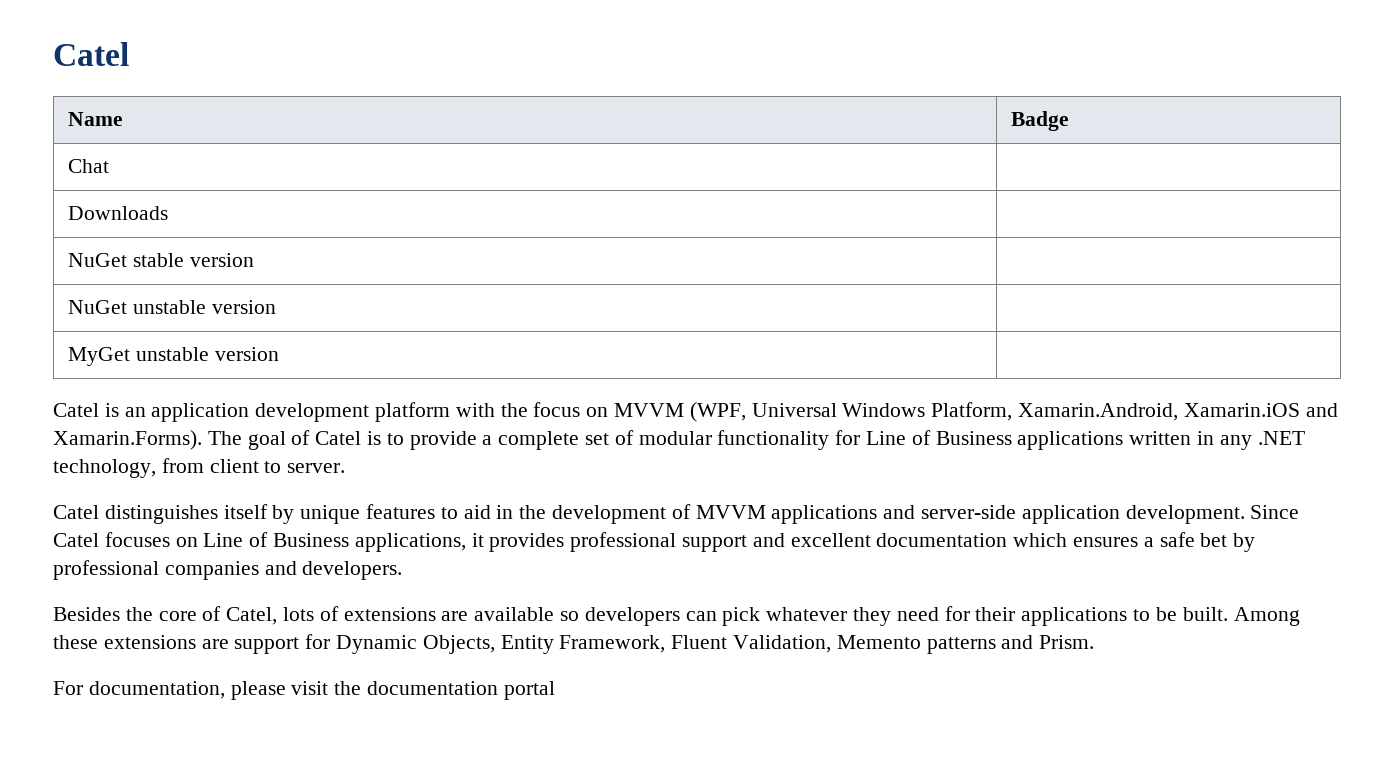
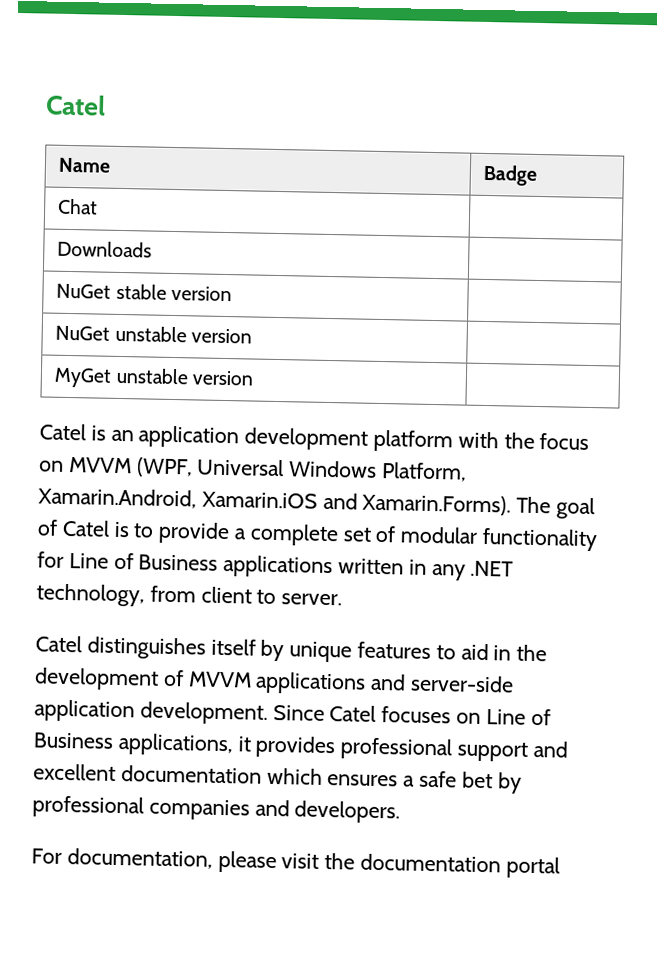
[53,606,1300,626] [53,634,1095,654] // Besides the core of Catel, lots of extensions are available so developers can pick whatever they need for their applications to be built. Among these extensions are support for Dynamic Objects, Entity Framework, Fluent Validation, Memento patterns and Prism. -> (401, 812) none

